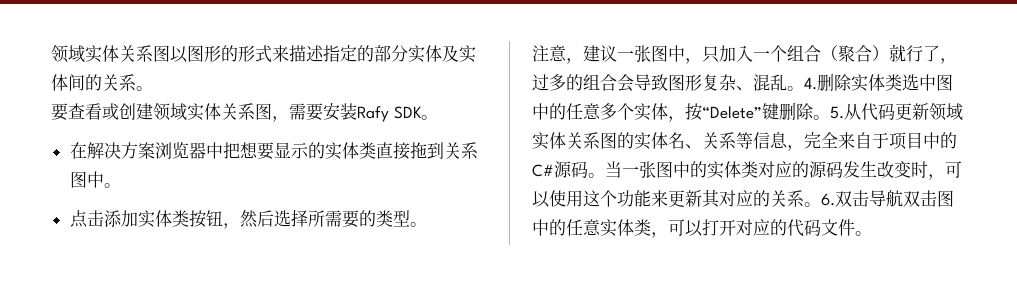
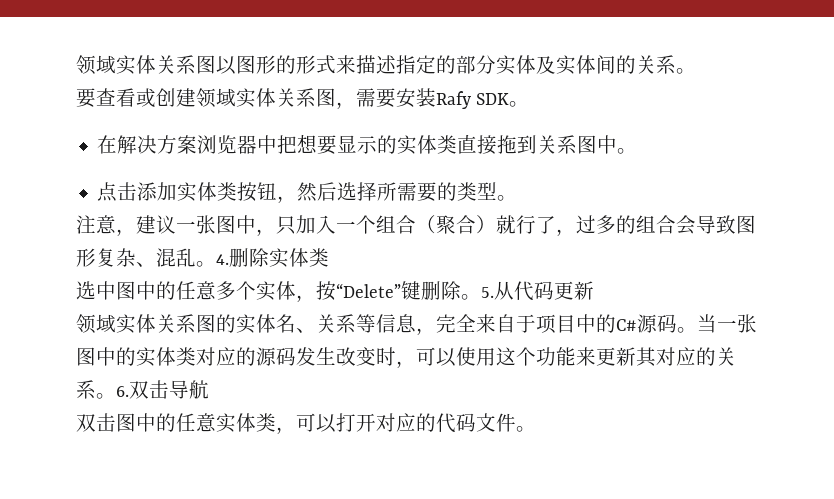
(902, 82) none -> (329, 257) //
(929, 111) none -> (594, 290) //
(903, 198) none -> (209, 389) //

